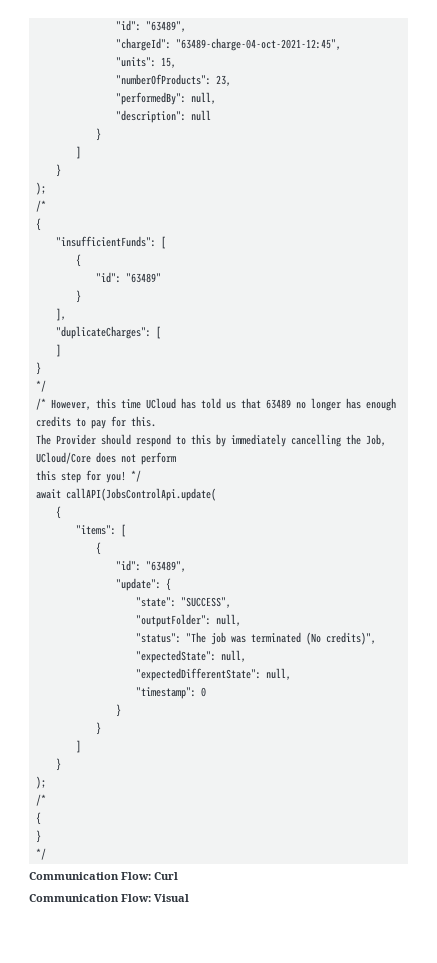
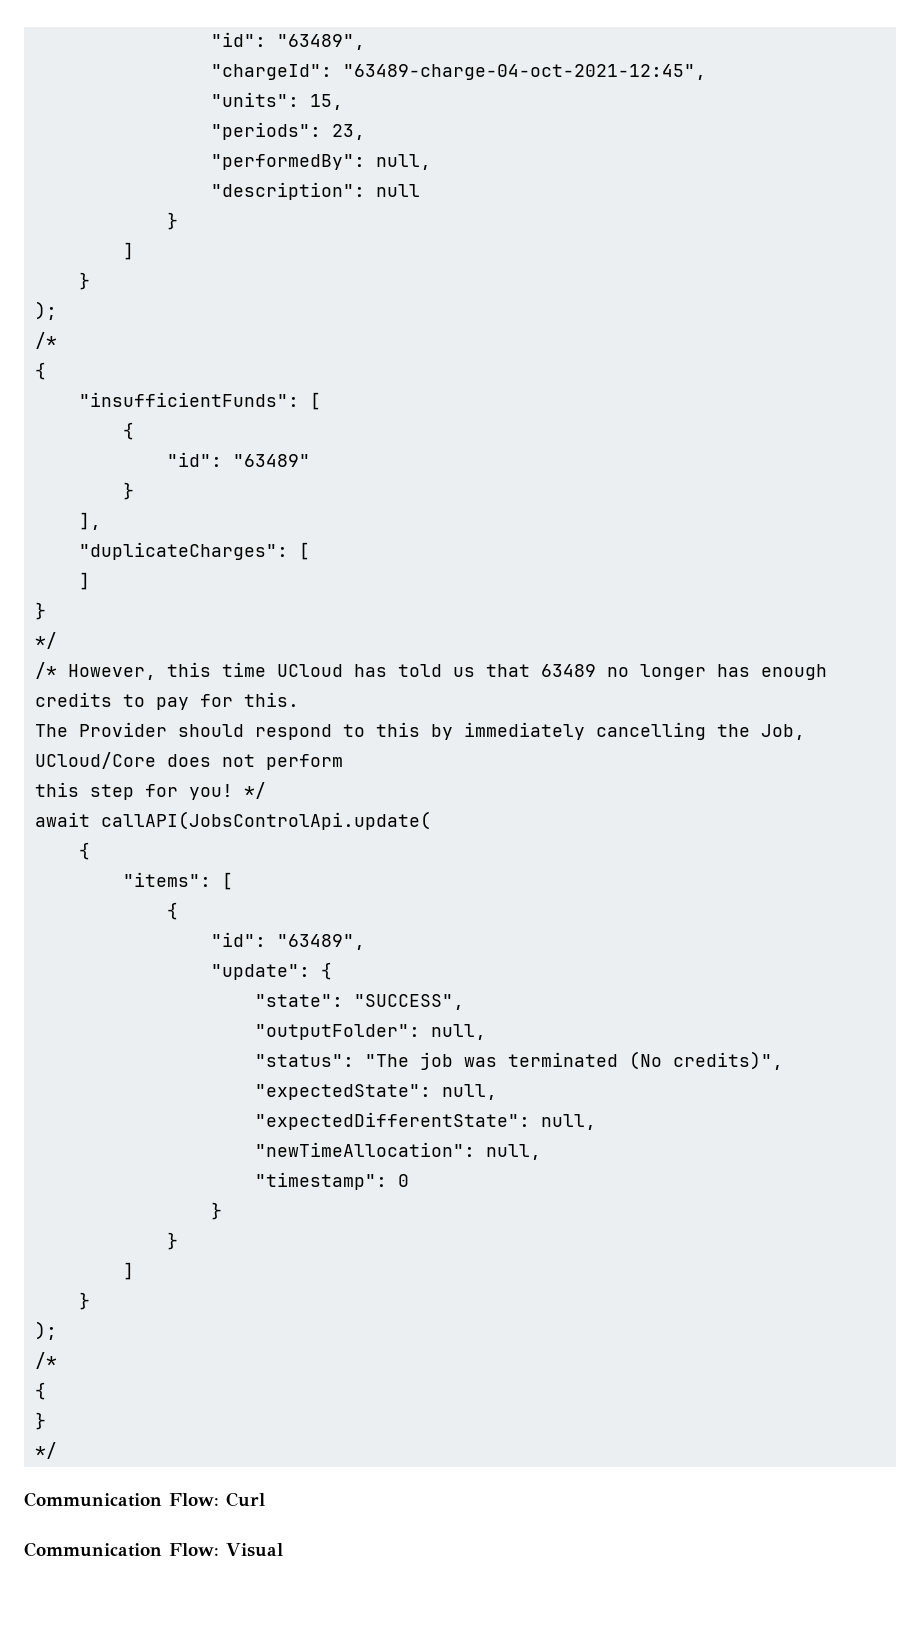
[115,74,211,85] "numberOfProducts": -> [211,122,322,140] "periods":
(291, 674) none -> [255,1142,542,1160] // "newTimeAllocation": null,

